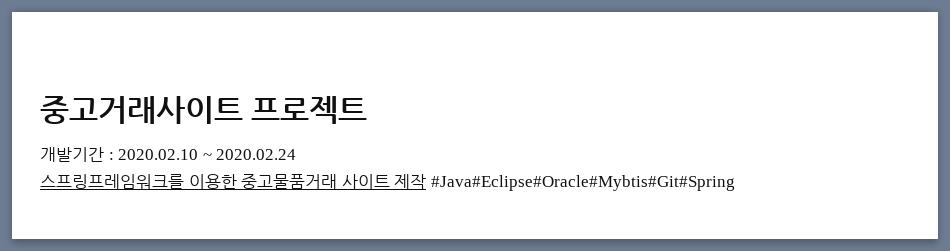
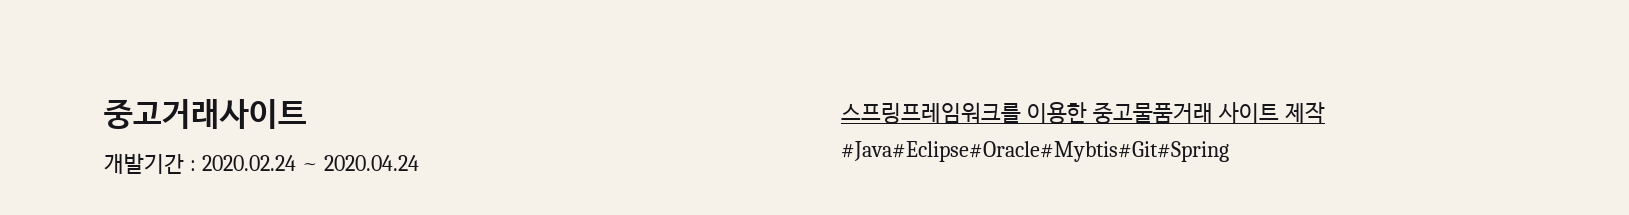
[251,96,368,124] 프로젝트 -> (307, 114) none
[118,149,297,160] 2020.02.10 ~ 2020.02.24 -> [201,155,419,171] 2020.02.24 ~ 2020.04.24

